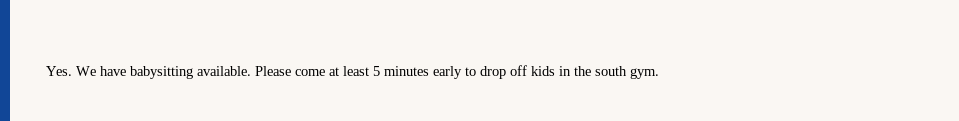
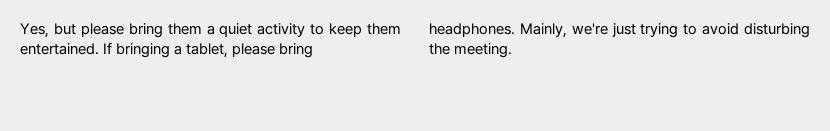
[46,65,659,79] Yes. We have babysitting available. Please come at least 5 minutes early to drop off kids in the south gym. -> [20,23,401,38] [20,42,314,58] [429,23,811,38] [429,43,513,58] Yes, but please bring them a quiet activity to keep them entertained. If bringing a tablet, please bring headphones. Mainly, we're just trying to avoid disturbing the meeting.

